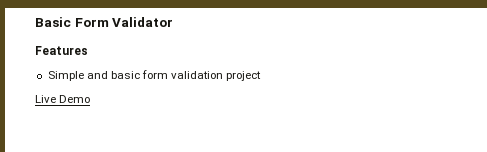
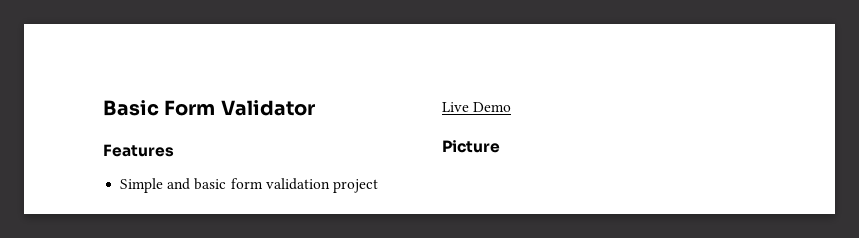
(91, 99) none -> [442,140,500,153] // Picture

